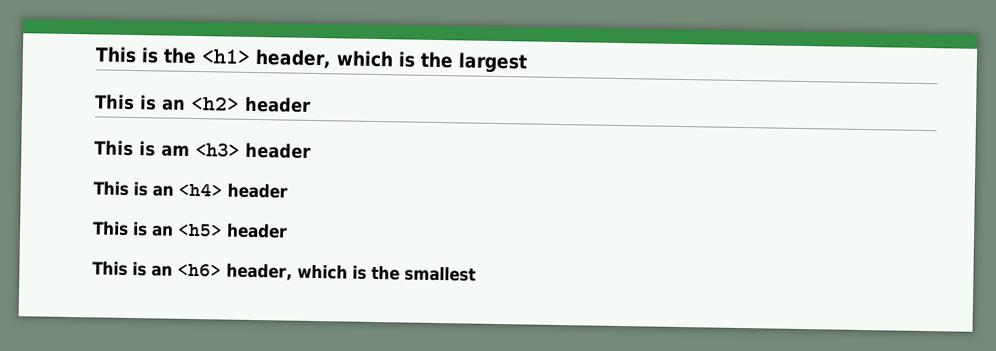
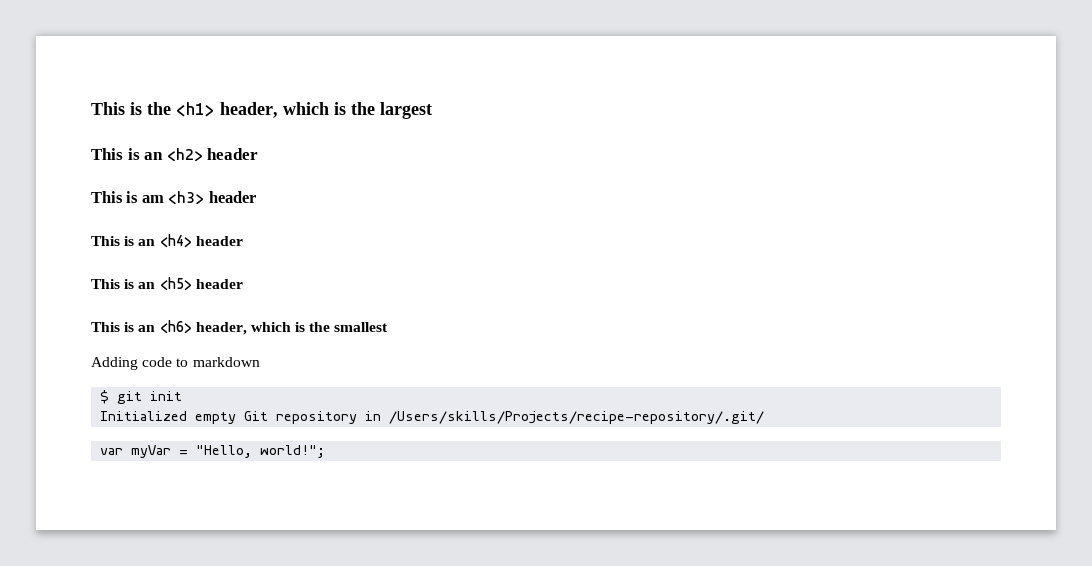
(476, 274) none -> [91,357,260,370] [100,390,183,404] [100,411,765,424] [100,445,326,458] // Adding code to markdown // $ git init // Initialized empty Git repository in /Users/skills/Projects/recipe-repository/.git/ // var myVar = "Hello, world!";

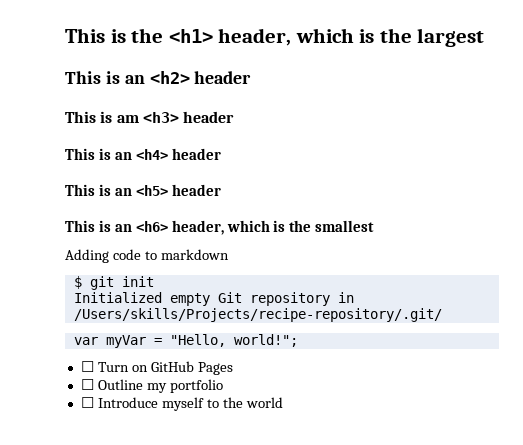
(326, 451) none -> [80,361,233,375] [80,379,223,393] [80,397,283,411] // ☐ Turn on GitHub Pages // ☐ Outline my portfolio // ☐ Introduce myself to the world

